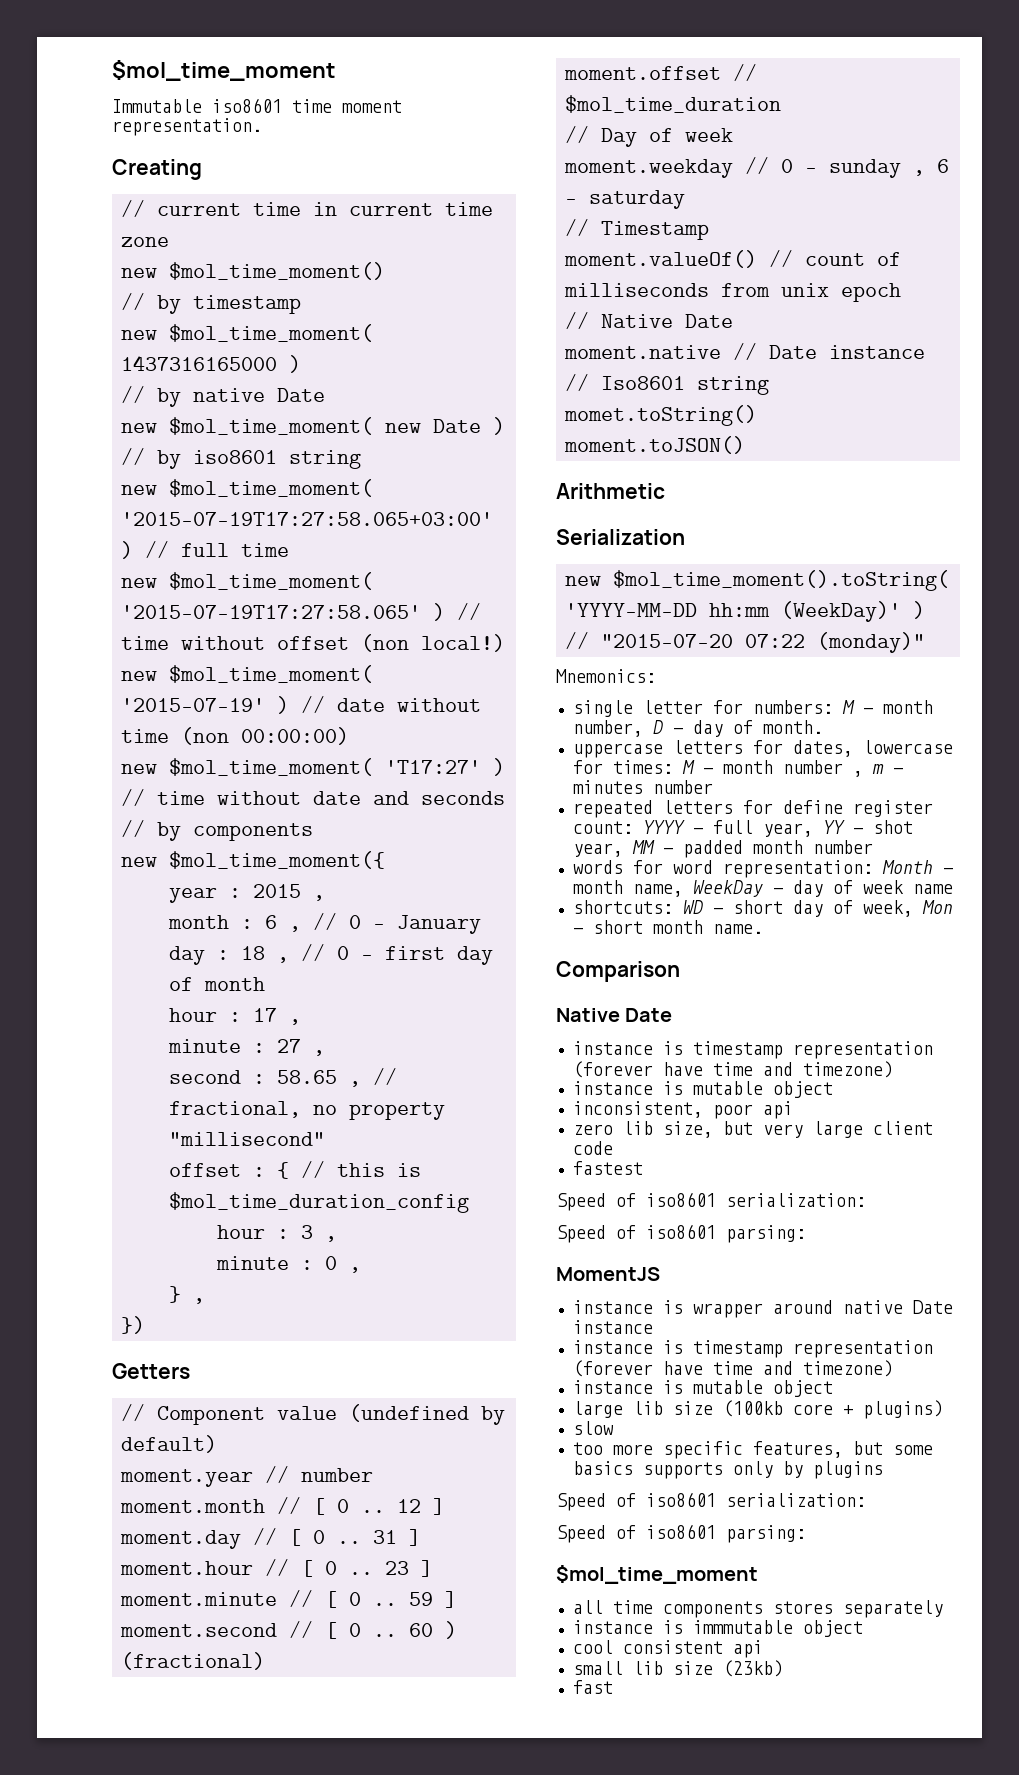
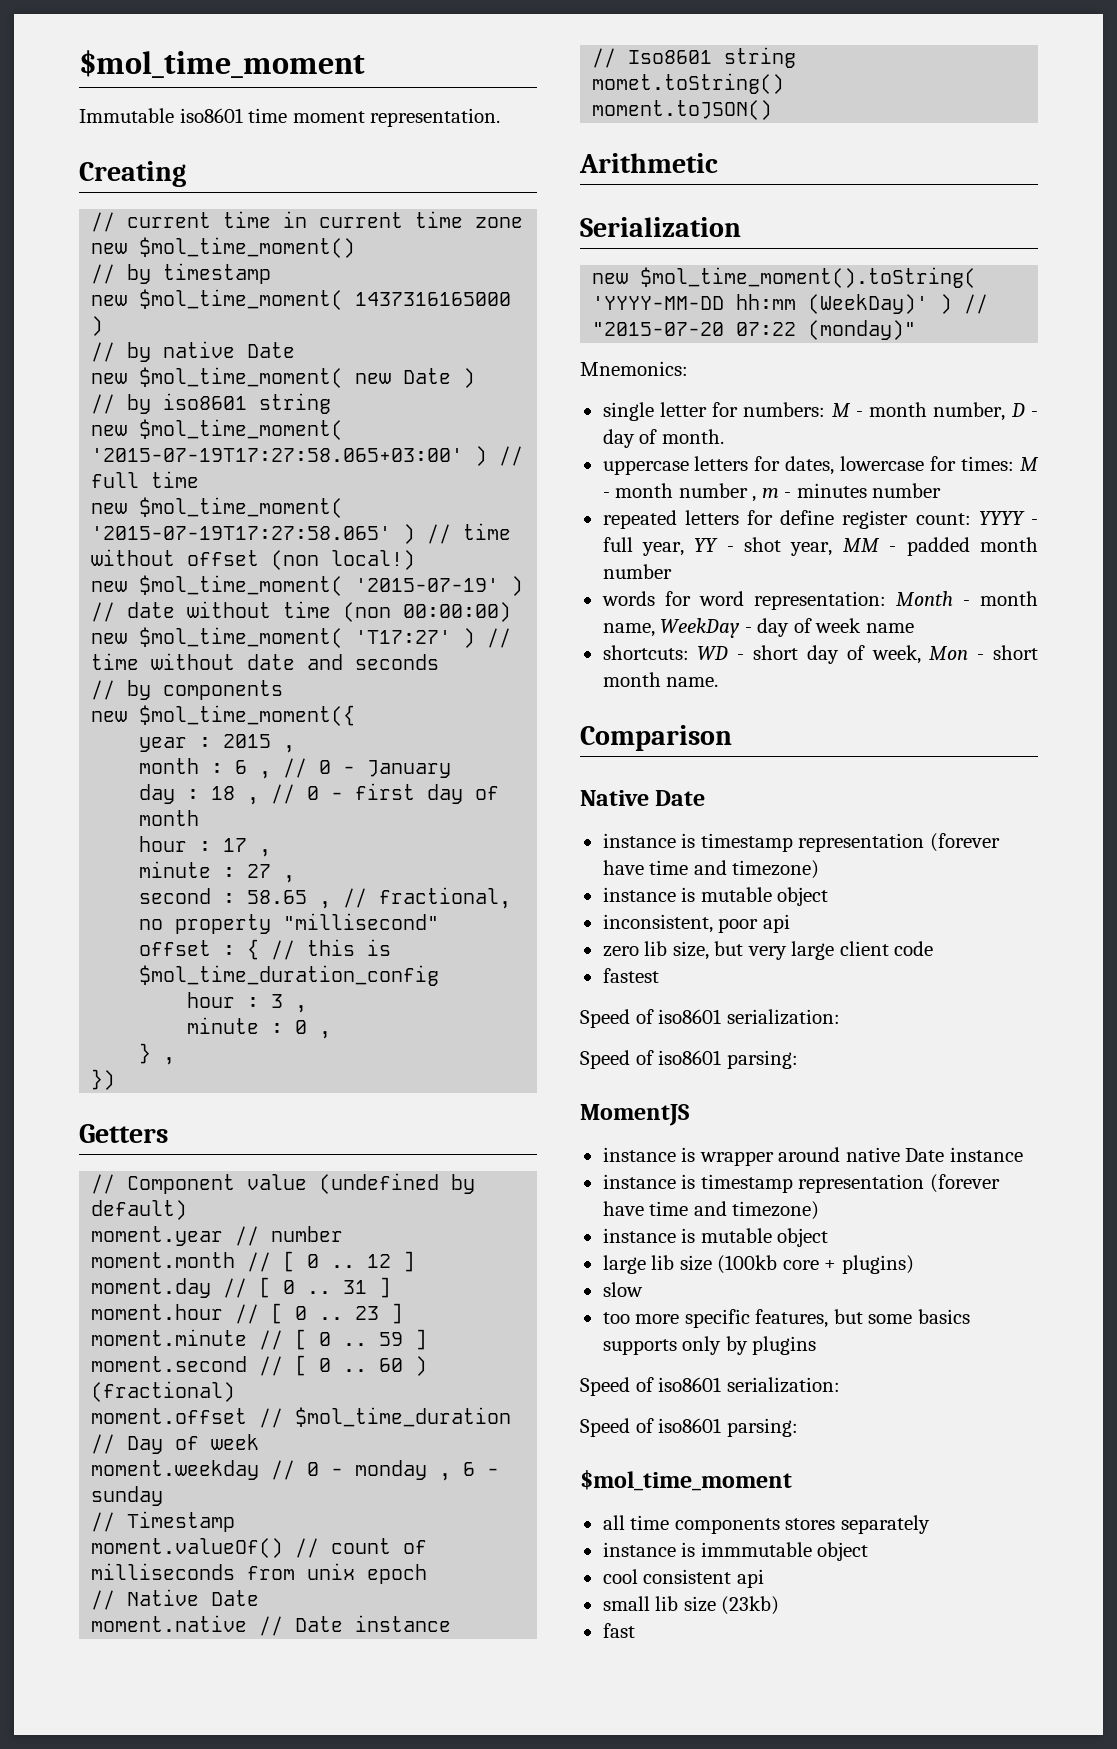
[829,159,901,178] sunday -> [355,1460,428,1480] monday
[589,190,685,209] saturday -> [91,1486,164,1506] sunday

